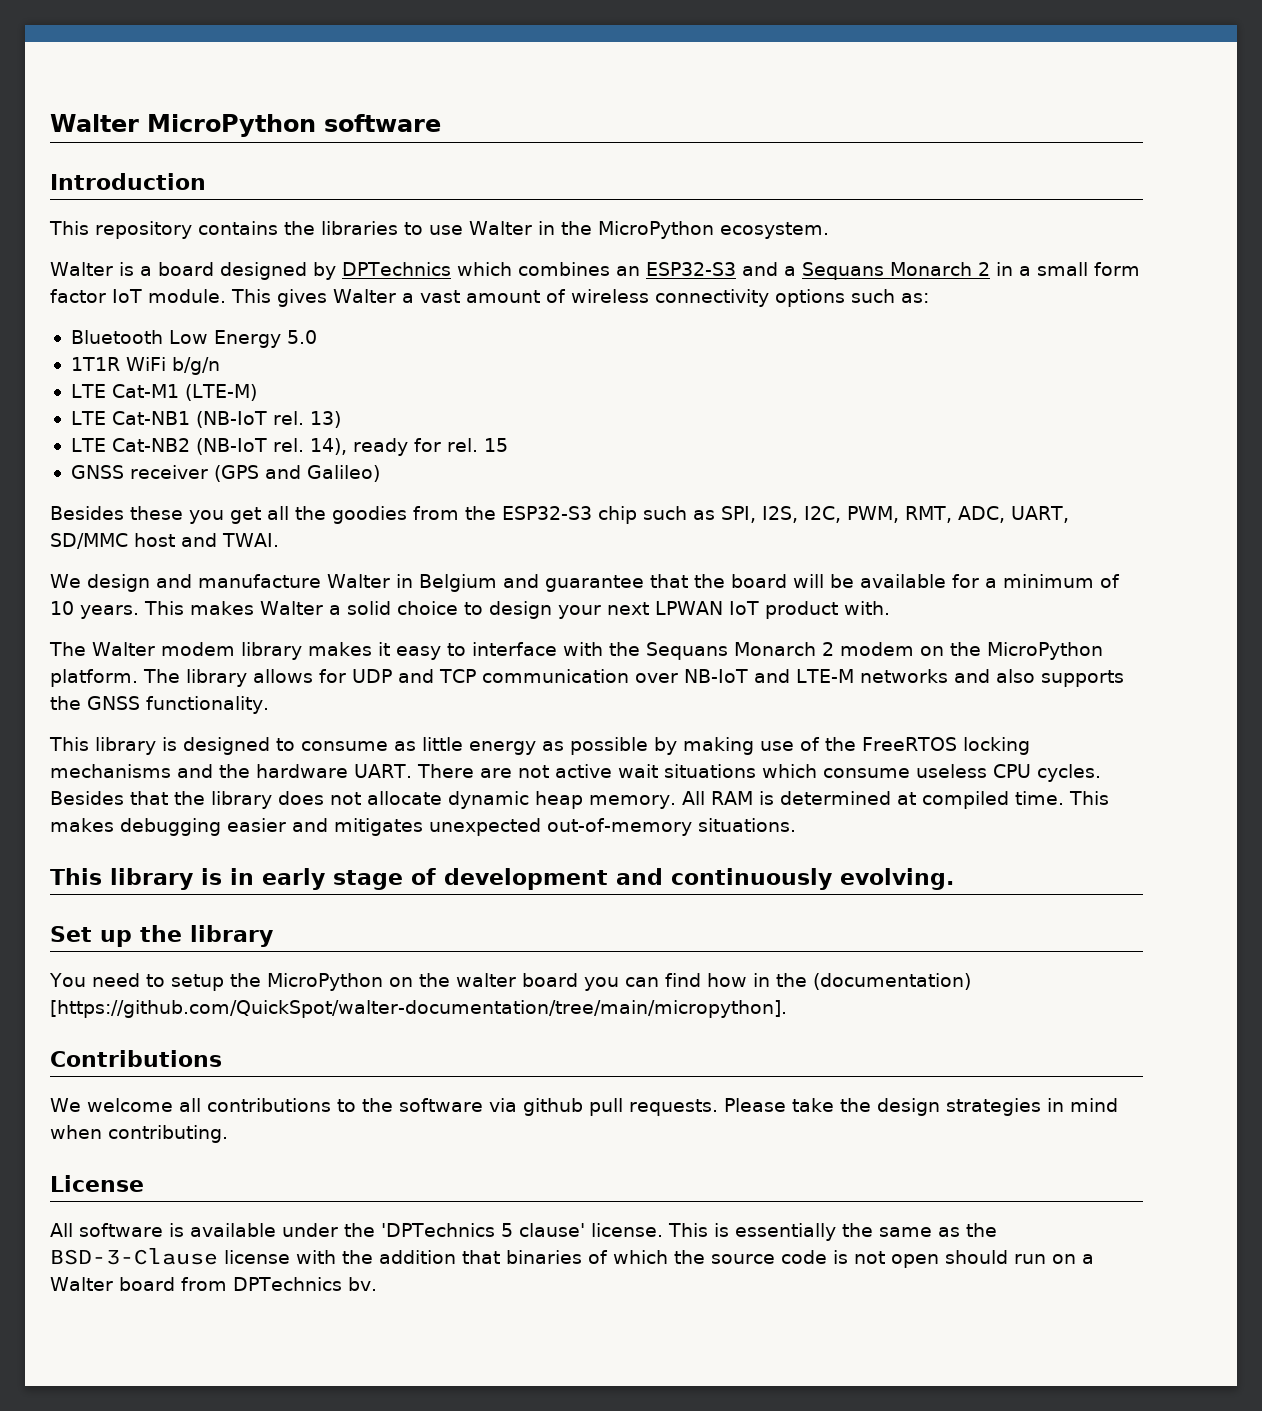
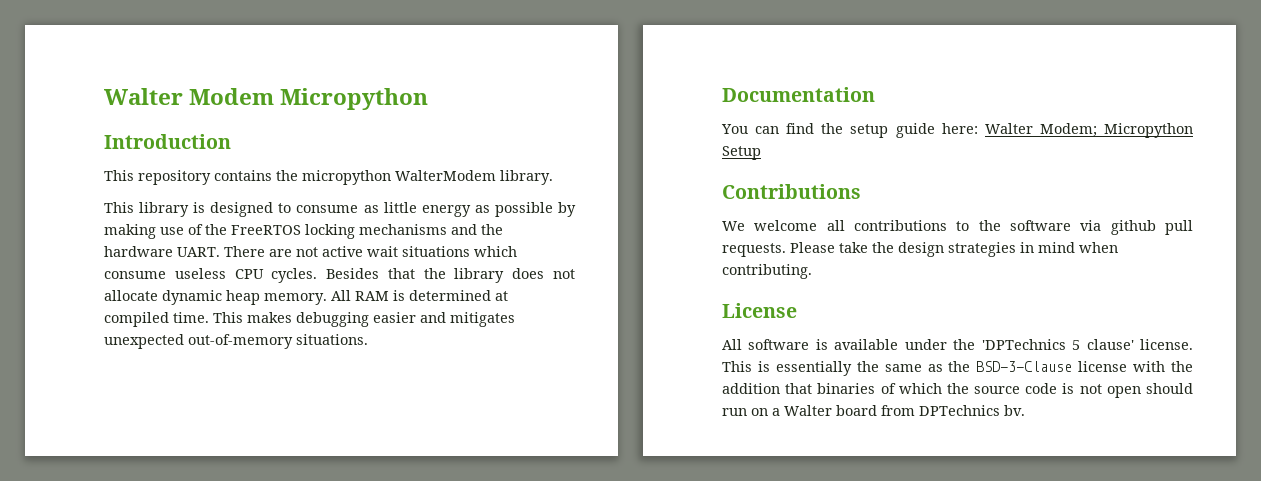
[50,114,441,137] Walter MicroPython software -> [104,88,429,110] Walter Modem Micropython
[321,221,829,239] [50,262,1140,280] [50,289,929,307] [70,330,317,348] [70,357,220,375] [70,384,257,401] [70,411,341,428] [70,438,508,456] [70,465,380,482] [50,506,1069,524] [50,533,279,549] [50,574,1120,592] [50,601,890,619] [49,642,1103,660] [50,669,1124,687] [50,696,269,714] libraries to use Walter in the MicroPython ecosystem. // Walter is a board designed by DPTechnics which combines an ESP32-S3 and a Sequans Monarch 2 in a small form factor IoT module. This gives Walter a vast amount of wireless connectivity options such as: // Bluetooth Low Energy 5.0 // 1T1R WiFi b/g/n // LTE Cat-M1 (LTE-M) // LTE Cat-NB1 (NB-IoT rel. 13) // LTE Cat-NB2 (NB-IoT rel. 14), ready for rel. 15 // GNSS receiver (GPS and Galileo) // Besides these you get all the goodies from the ESP32-S3 chip such as SPI, I2S, I2C, PWM, RMT, ADC, UART, SD/MMC host and TWAI. // We design and manufacture Walter in Belgium and guarantee that the board will be available for a minimum of 10 years. This makes Walter a solid choice to design your next LPWAN IoT product with. // The Walter modem library makes it easy to interface with the Sequans Monarch 2 modem on the MicroPython platform. The library allows for UDP and TCP communication over NB-IoT and LTE-M networks and also supports the GNSS functionality. -> [302,170,553,185] micropython WalterModem library.
[50,868,954,890] [50,925,273,947] [49,973,971,991] [50,1000,787,1018] This library is in early stage of development and continuously evolving. // Set up the library // You need to setup the MicroPython on the walter board you can find how in the (documentation) [https://github.com/QuickSpot/walter-documentation/tree/main/micropython]. -> [722,87,875,102] [721,123,1193,138] [722,146,761,160] Documentation // You can find the setup guide here: Walter Modem; Micropython Setup

